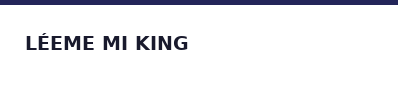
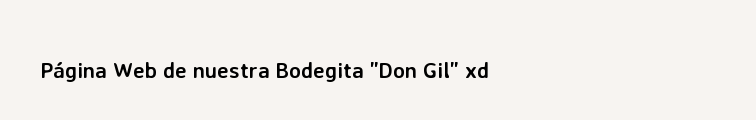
[25,33,189,50] LÉEME MI KING -> [40,62,489,82] Página Web de nuestra Bodegita "Don Gil" xd

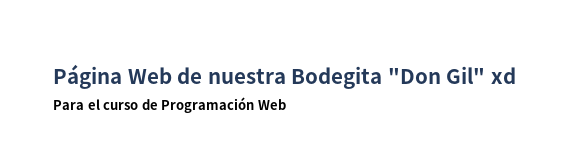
(489, 70) none -> [53,97,286,113] // Para el curso de Programación Web

